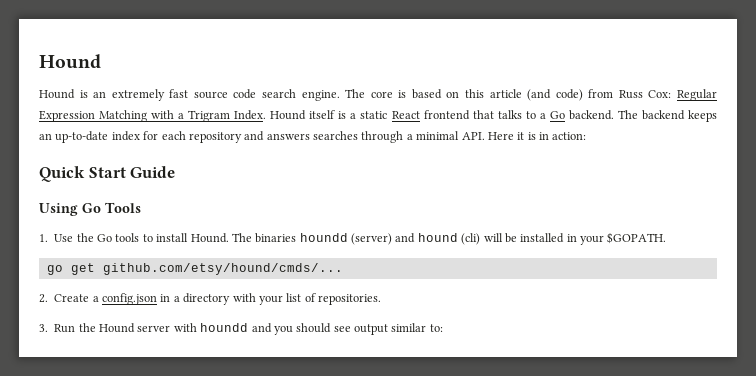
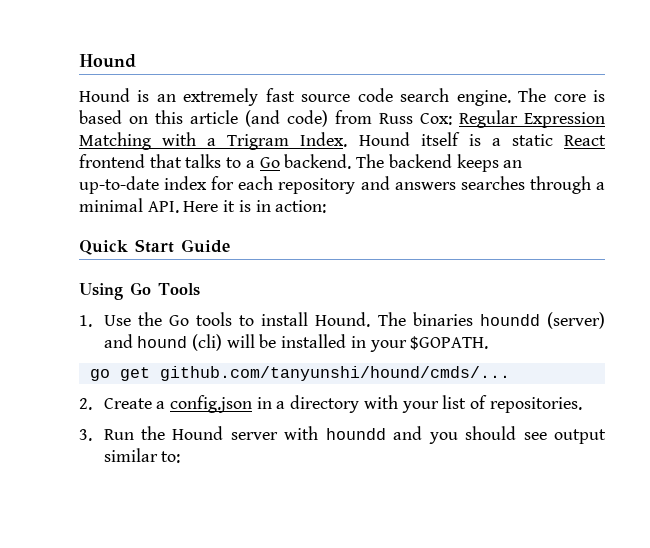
[102,263,343,275] github.com/etsy/hound/cmds/... -> [159,366,510,381] github.com/tanyunshi/hound/cmds/...

